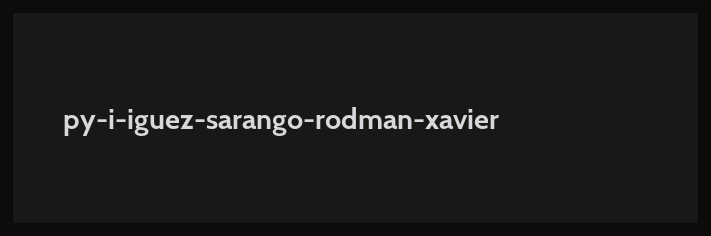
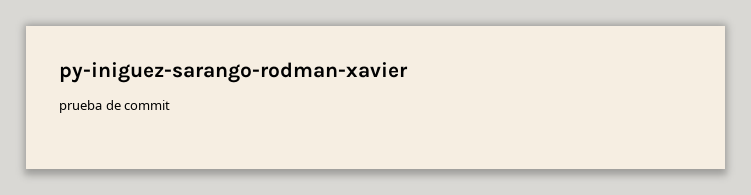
[63,107,499,136] py-i-iguez-sarango-rodman-xavier -> [59,62,408,83] [59,100,171,113] py-iniguez-sarango-rodman-xavier // prueba de commit

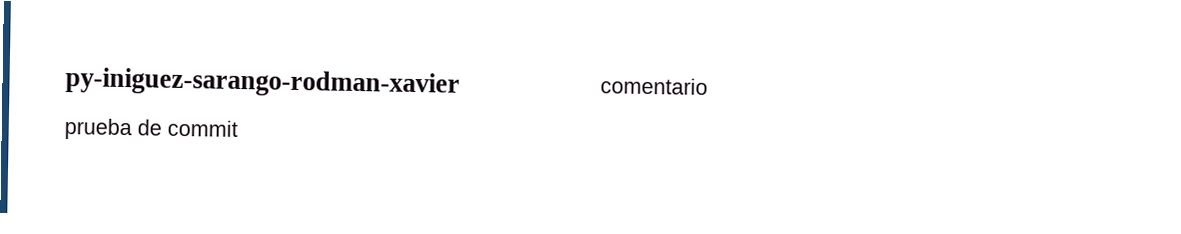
(171, 105) none -> [600,77,708,95] // comentario

